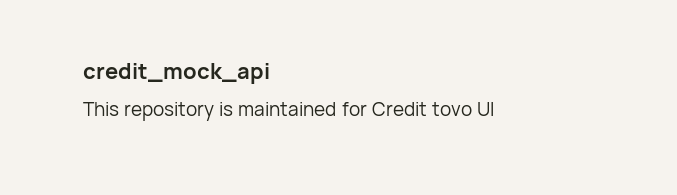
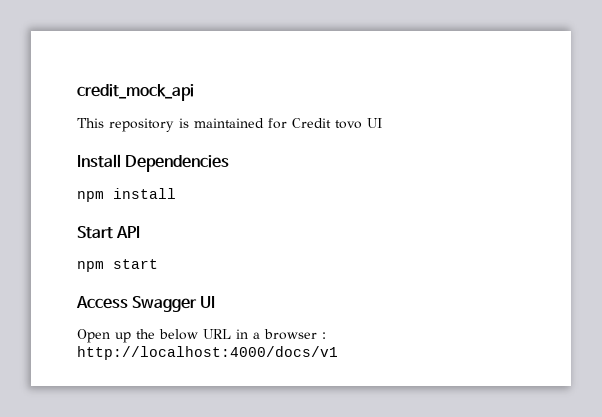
(494, 109) none -> [77,154,230,172] [77,188,176,202] [77,226,141,239] [77,259,158,272] [76,296,216,312] [77,329,326,343] [77,346,338,360] // Install Dependencies // npm install // Start API // npm start // Access Swagger UI // Open up the below URL in a browser : http://localhost:4000/docs/v1

